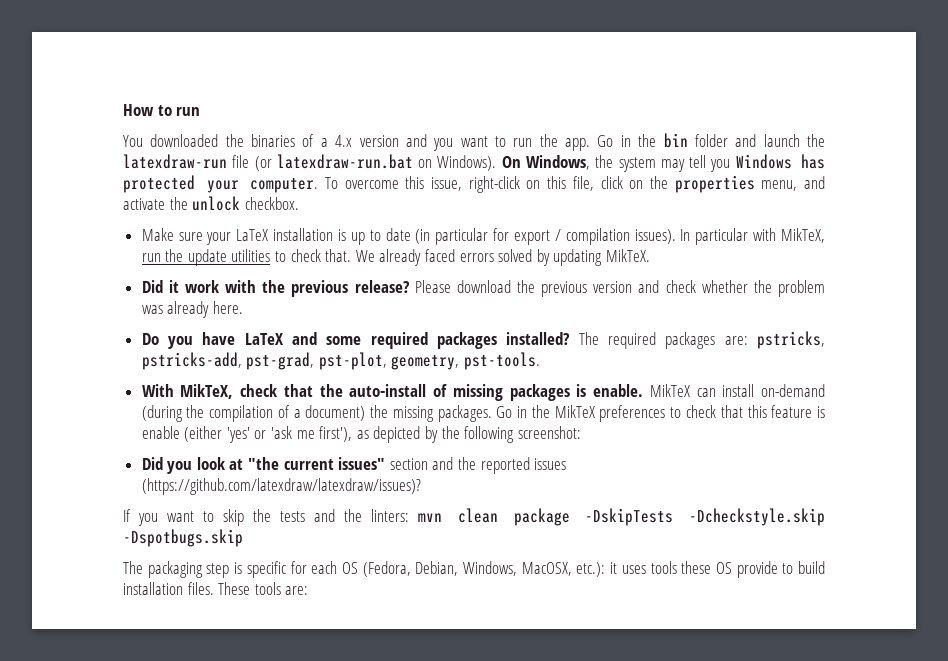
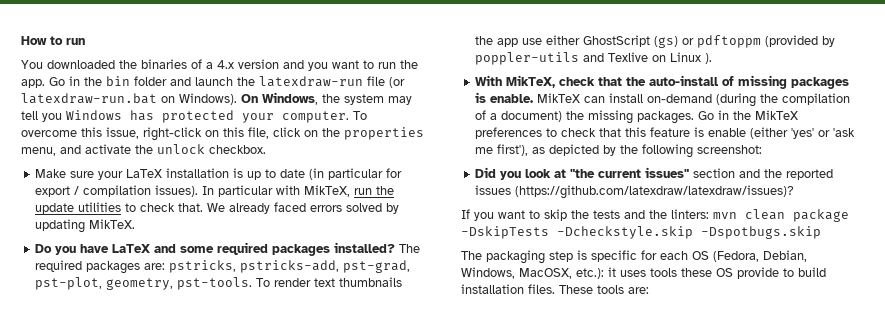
[141,280,825,297] [141,301,243,318] // Did it work with the previous release? Please download the previous version and check whether the problem was already here. -> (136, 224) none
(541, 361) none -> [256,277,403,287] [475,35,836,48] [475,52,713,65] To render text thumbnails the app use either GhostScript (gs) or pdftoppm (provided by poppler-utils and Texlive on Linux ).

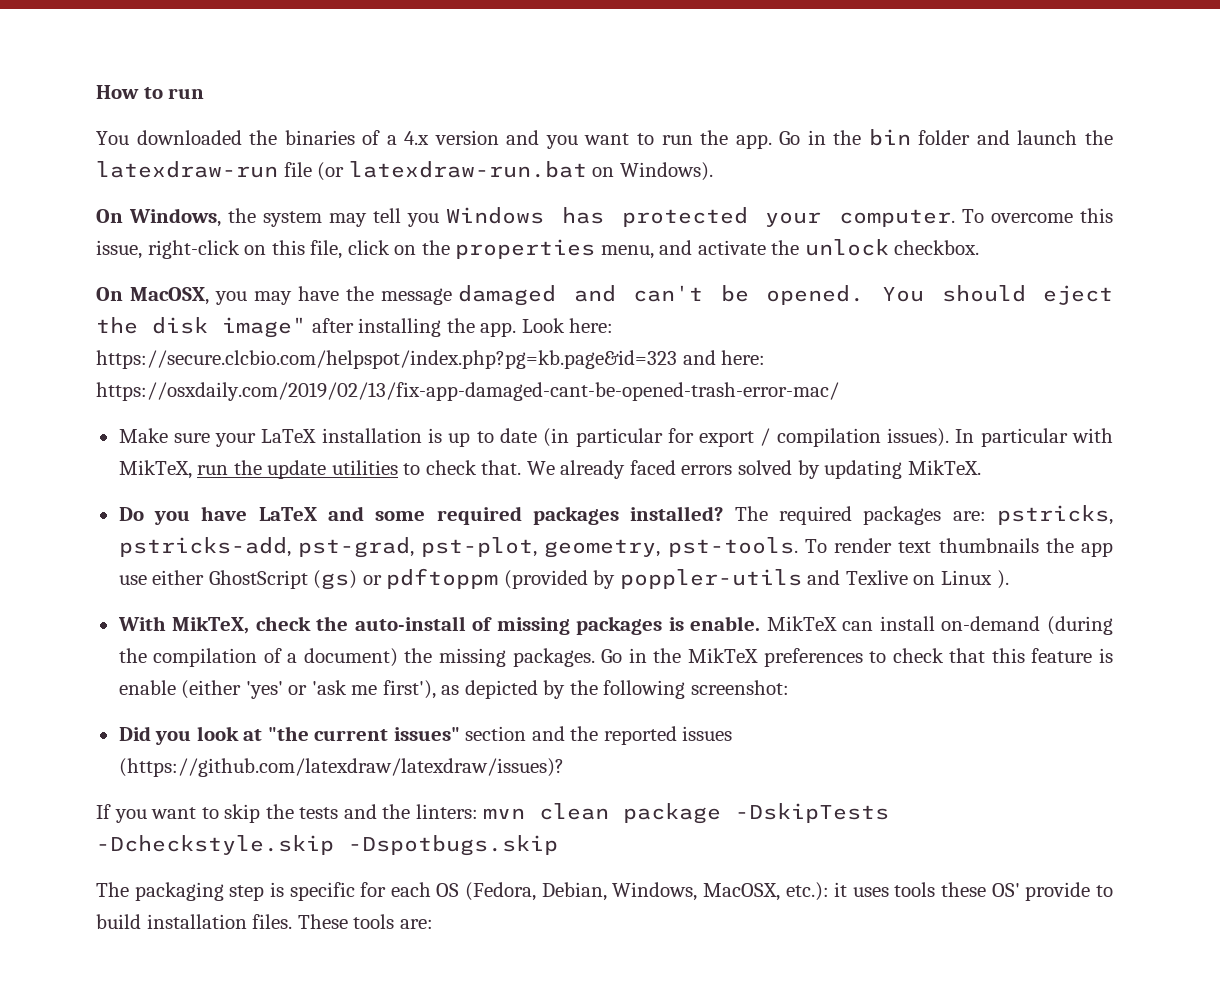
(237, 99) none -> (713, 171) //
(266, 149) none -> [96,285,1114,306] [96,317,614,338] [96,350,766,369] [96,382,839,401] // On MacOSX, you may have the message damaged and can't be opened. You should eject the disk image" after installing the app. Look here: https://secure.clcbio.com/helpspot/index.php?pg=kb.page&id=323 and here: https://osxdaily.com/2019/02/13/fix-app-damaged-cant-be-opened-trash-error-mac/
[598,77,623,86] that -> (311, 623) none
[716,268,733,277] OS -> [991,883,1020,897] OS'

